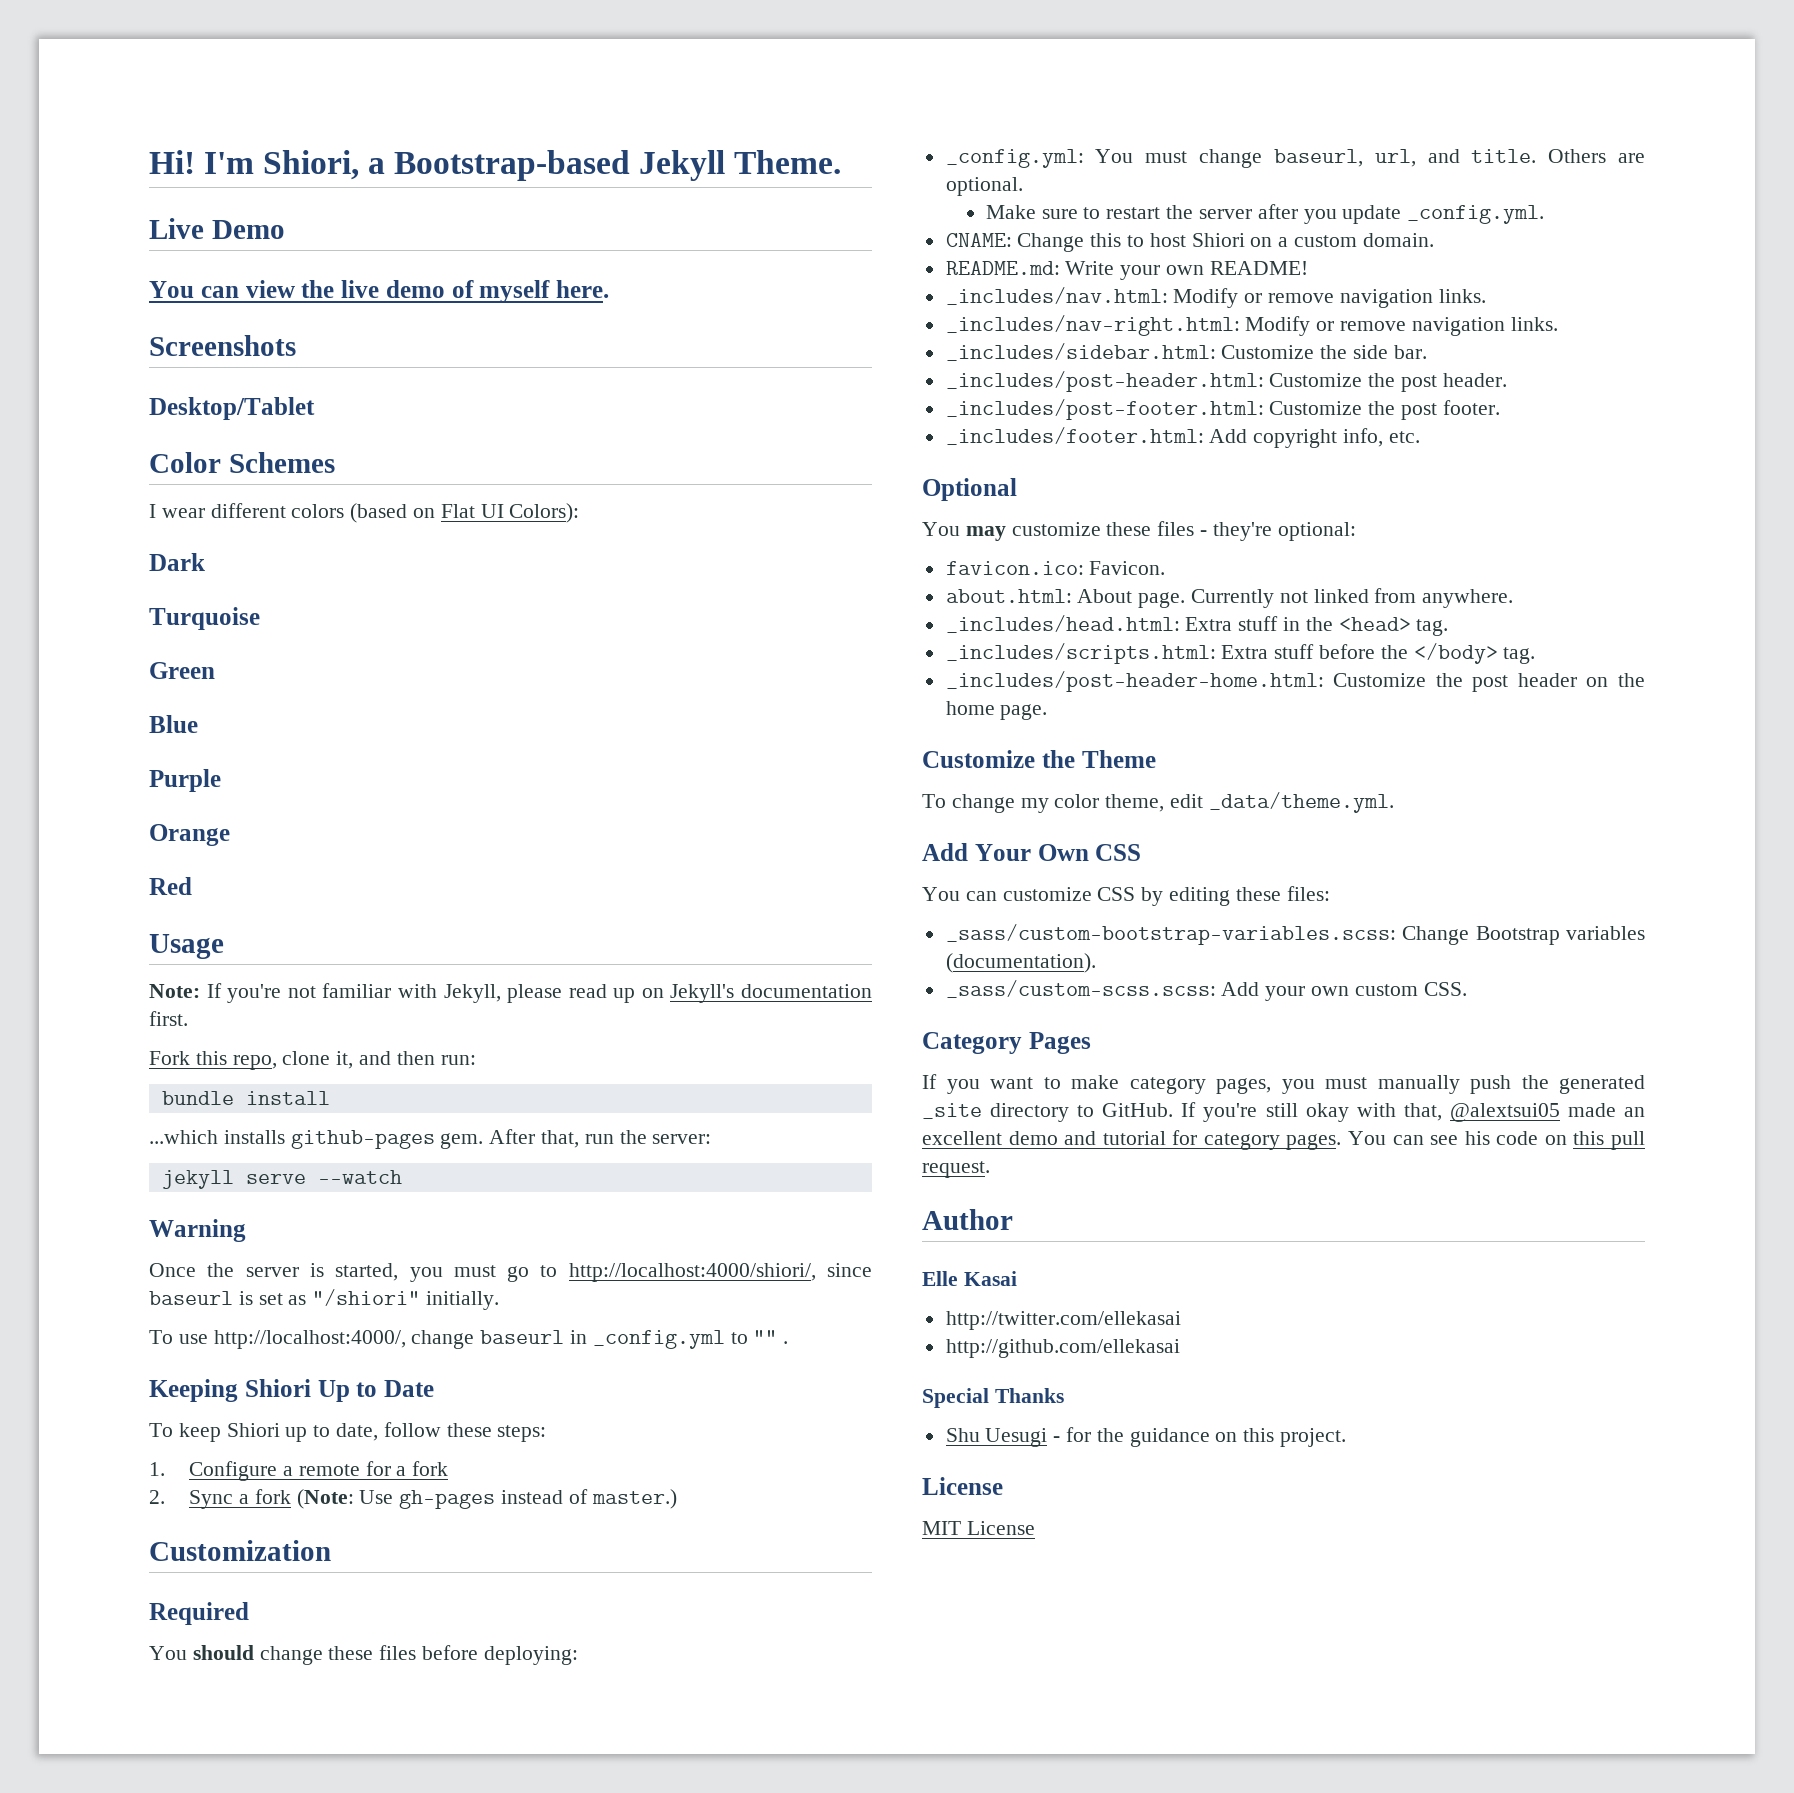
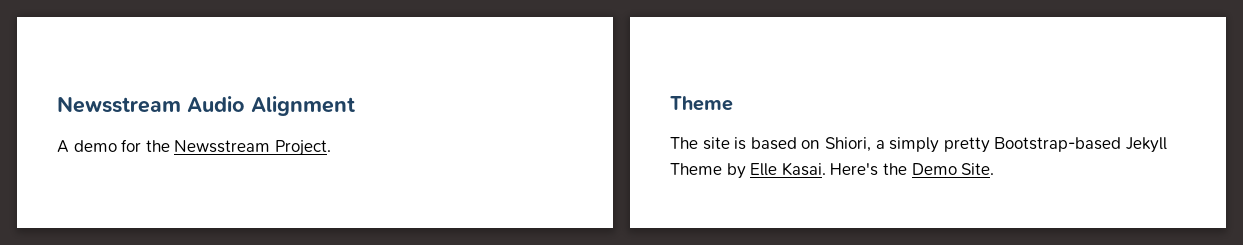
[149,150,842,181] [149,218,285,239] [149,280,609,303] [149,335,296,356] [149,397,315,420] [149,452,335,473] [149,503,580,523] [149,553,205,571] [149,607,260,630] [149,662,215,679] [149,715,198,733] [149,769,221,792] [149,824,230,846] [149,877,192,895] [149,934,224,959] [149,983,872,1003] [149,1011,188,1026] [149,1051,476,1070] [161,1091,330,1105] [149,1129,712,1149] [161,1170,402,1189] [149,1219,246,1242] [149,1263,872,1282] [149,1289,500,1310] [149,1330,789,1349] [149,1379,434,1402] [149,1422,547,1442] [149,1461,449,1481] [149,1489,677,1509] [149,1540,331,1561] [149,1602,249,1625] [149,1645,578,1665] [945,149,1645,168] [945,177,1023,196] [985,204,1545,224] [945,233,1434,252] [945,261,1308,280] [945,287,1486,308] [945,315,1558,336] [945,343,1427,361] [945,371,1507,392] [945,399,1500,420] [945,427,1420,448] [922,478,1017,501] [922,521,1356,541] [945,561,1166,575] [945,588,1514,608] [945,615,1449,636] [945,643,1536,664] [945,671,1645,692] [945,701,1048,720] [922,750,1156,768] [922,792,1394,813] [922,843,1142,861] [922,886,1330,906] [945,924,1645,945] [945,953,1096,973] [945,980,1467,1001] [922,1032,1091,1054] [922,1074,1645,1094] [922,1102,1645,1122] [922,1130,1645,1150] [922,1161,990,1178] [922,1209,1013,1230] [922,1271,1017,1286] [945,1311,1181,1330] [945,1339,1180,1358] [922,1388,1064,1408] [945,1427,1347,1447] [922,1477,1003,1495] [922,1521,1035,1535] Hi! I'm Shiori, a Bootstrap-based Jekyll Theme. // Live Demo // You can view the live demo of myself here. // Screenshots // Desktop/Tablet // Color Schemes // I wear different colors (based on Flat UI Colors): // Dark // Turquoise // Green // Blue // Purple // Orange // Red // Usage // Note: If you're not familiar with Jekyll, please read up on Jekyll's documentation first. // Fork this repo, clone it, and then run: // bundle install // ...which installs github-pages gem. After that, run the server: // jekyll serve --watch // Warning // Once the server is started, you must go to http://localhost:4000/shiori/, since baseurl is set as "/shiori" initially. // To use http://localhost:4000/, change baseurl in _config.yml to "" . // Keeping Shiori Up to Date // To keep Shiori up to date, follow these steps: // 1. Configure a remote for a fork // 2. Sync a fork (Note: Use gh-pages instead of master.) // Customization // Required // You should change these files before deploying: // _config.yml: You must change baseurl, url, and title. Others are optional. // Make sure to restart the server after you update _config.yml. // CNAME: Change this to host Shiori on a custom domain. // README.md: Write your own README! // _includes/nav.html: Modify or remove navigation links. // _includes/nav-right.html: Modify or remove navigation links. // _includes/sidebar.html: Customize the side bar. // _includes/post-header.html: Customize the post header. // _includes/post-footer.html: Customize the post footer. // _includes/footer.html: Add copyright info, etc. // Optional // You may customize these files - they're optional: // favicon.ico: Favicon. // about.html: About page. Currently not linked from anywhere. // _includes/head.html: Extra stuff in the <head> tag. // _includes/scripts.html: Extra stuff before the </body> tag. // _includes/post-header-home.html: Customize the post header on the home page. // Customize the Theme // To change my color theme, edit _data/theme.yml. // Add Your Own CSS // You can customize CSS by editing these files: // _sass/custom-bootstrap-variables.scss: Change Bootstrap variables (documentation). // _sass/custom-scss.scss: Add your own custom CSS. // Category Pages // If you want to make category pages, you must manually push the generated _site directory to GitHub. If you're still okay with that, @alextsui05 made an excellent demo and tutorial for category pages. You can see his code on this pull request. // Author // Elle Kasai // http://twitter.com/ellekasai // http://github.com/ellekasai // Special Thanks // Shu Uesugi - for the guidance on this project. // License // MIT License -> [57,96,355,116] [57,139,331,156] [670,96,733,111] [670,137,1167,153] [670,162,995,179] Newsstream Audio Alignment // A demo for the Newsstream Project. // Theme // The site is based on Shiori, a simply pretty Bootstrap-based Jekyll Theme by Elle Kasai. Here's the Demo Site.

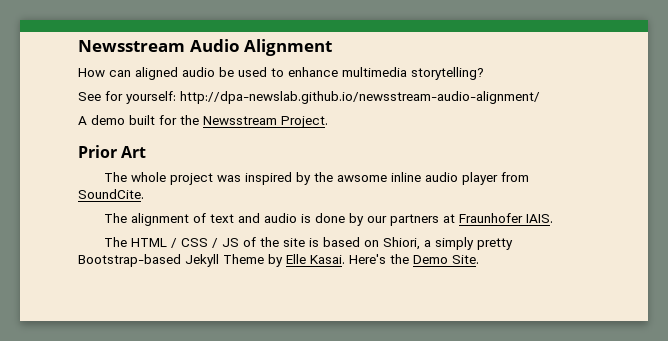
(355, 106) none -> [78,67,484,80] [78,91,540,104] // How can aligned audio be used to enhance multimedia storytelling? // See for yourself: http://dpa-newslab.github.io/newsstream-audio-alignment/
(117, 146) none -> [129,115,155,125] built
[670,96,733,111] [670,137,698,149] Theme // The -> [78,145,147,158] [103,172,529,185] [78,189,144,199] [103,213,553,226] [103,237,279,248] Prior Art // The whole project was inspired by the awsome inline audio player from SoundCite. // The alignment of text and audio is done by our partners at Fraunhofer IAIS. // The HTML / CSS / JS of the

